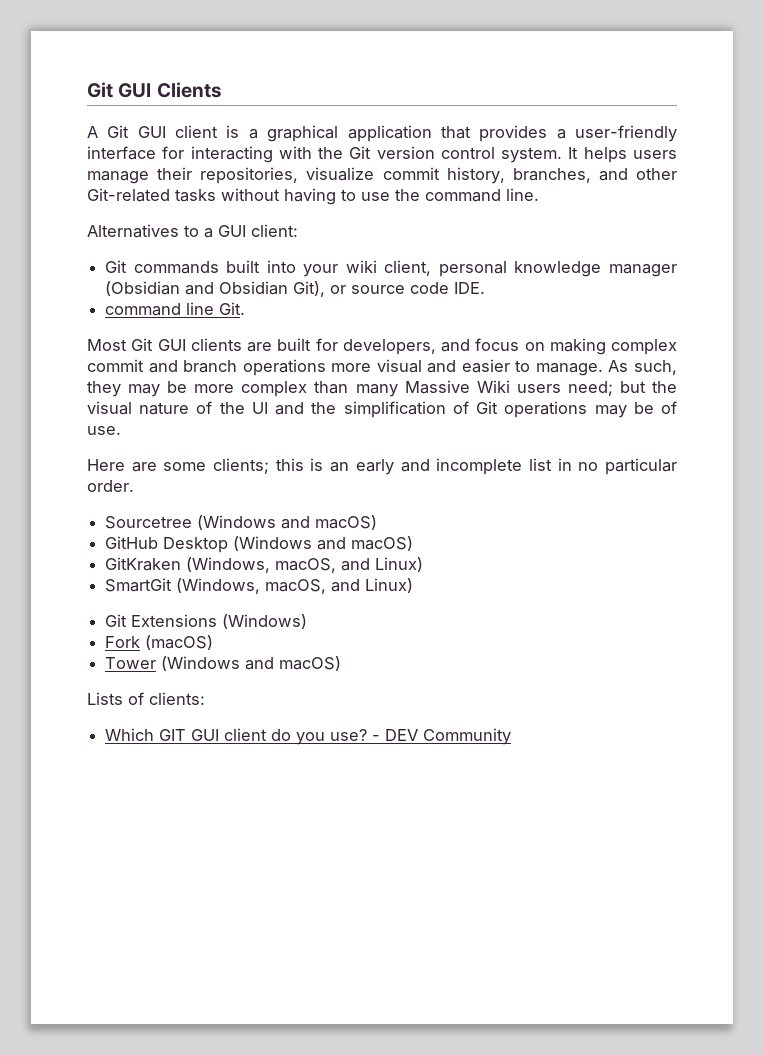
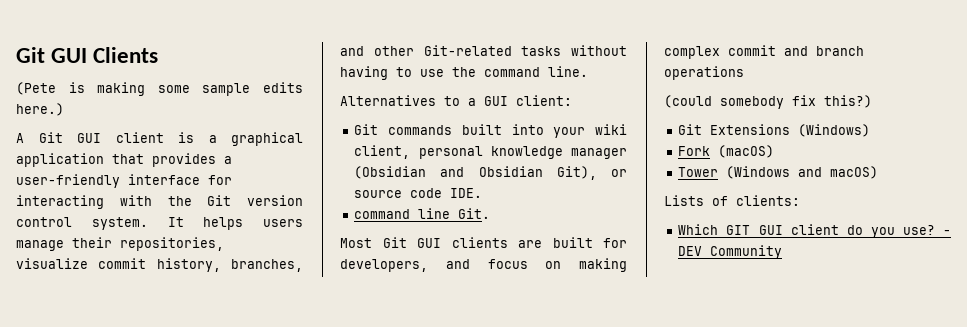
(222, 90) none -> [16,82,303,96] [16,103,64,116] // (Pete is making some sample edits here.)
[331,359,677,376] [87,380,677,397] [87,401,677,418] [87,426,121,435] [87,458,677,475] [87,480,134,492] [105,515,378,530] [105,536,414,553] [105,557,424,573] [105,578,414,594] more visual and easier to manage. As such, they may be more complex than many Massive Wiki users need; but the visual nature of the UI and the simplification of Git operations may be of use. // Here are some clients; this is an early and incomplete list in no particular order. // Sourcetree (Windows and macOS) // GitHub Desktop (Windows and macOS) // GitKraken (Windows, macOS, and Linux) // SmartGit (Windows, macOS, and Linux) -> [664,95,872,109] // (could somebody fix this?)

